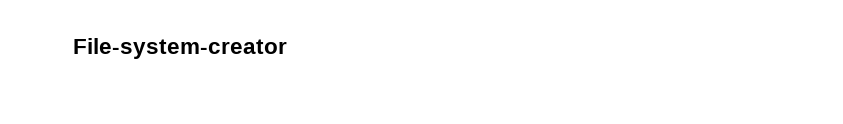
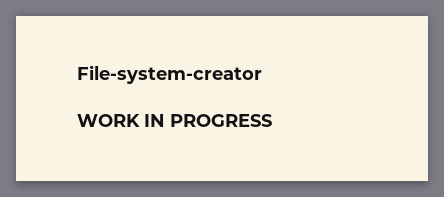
(287, 48) none -> [77,114,272,127] // WORK IN PROGRESS

